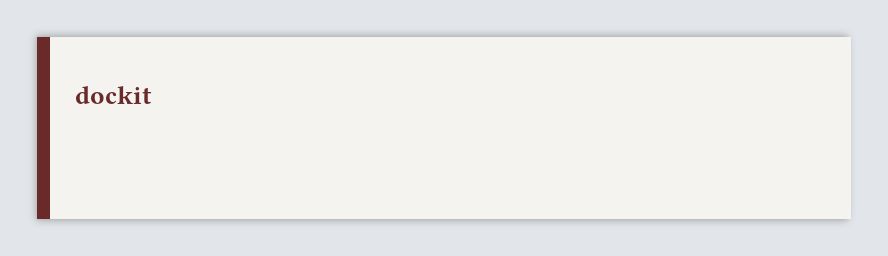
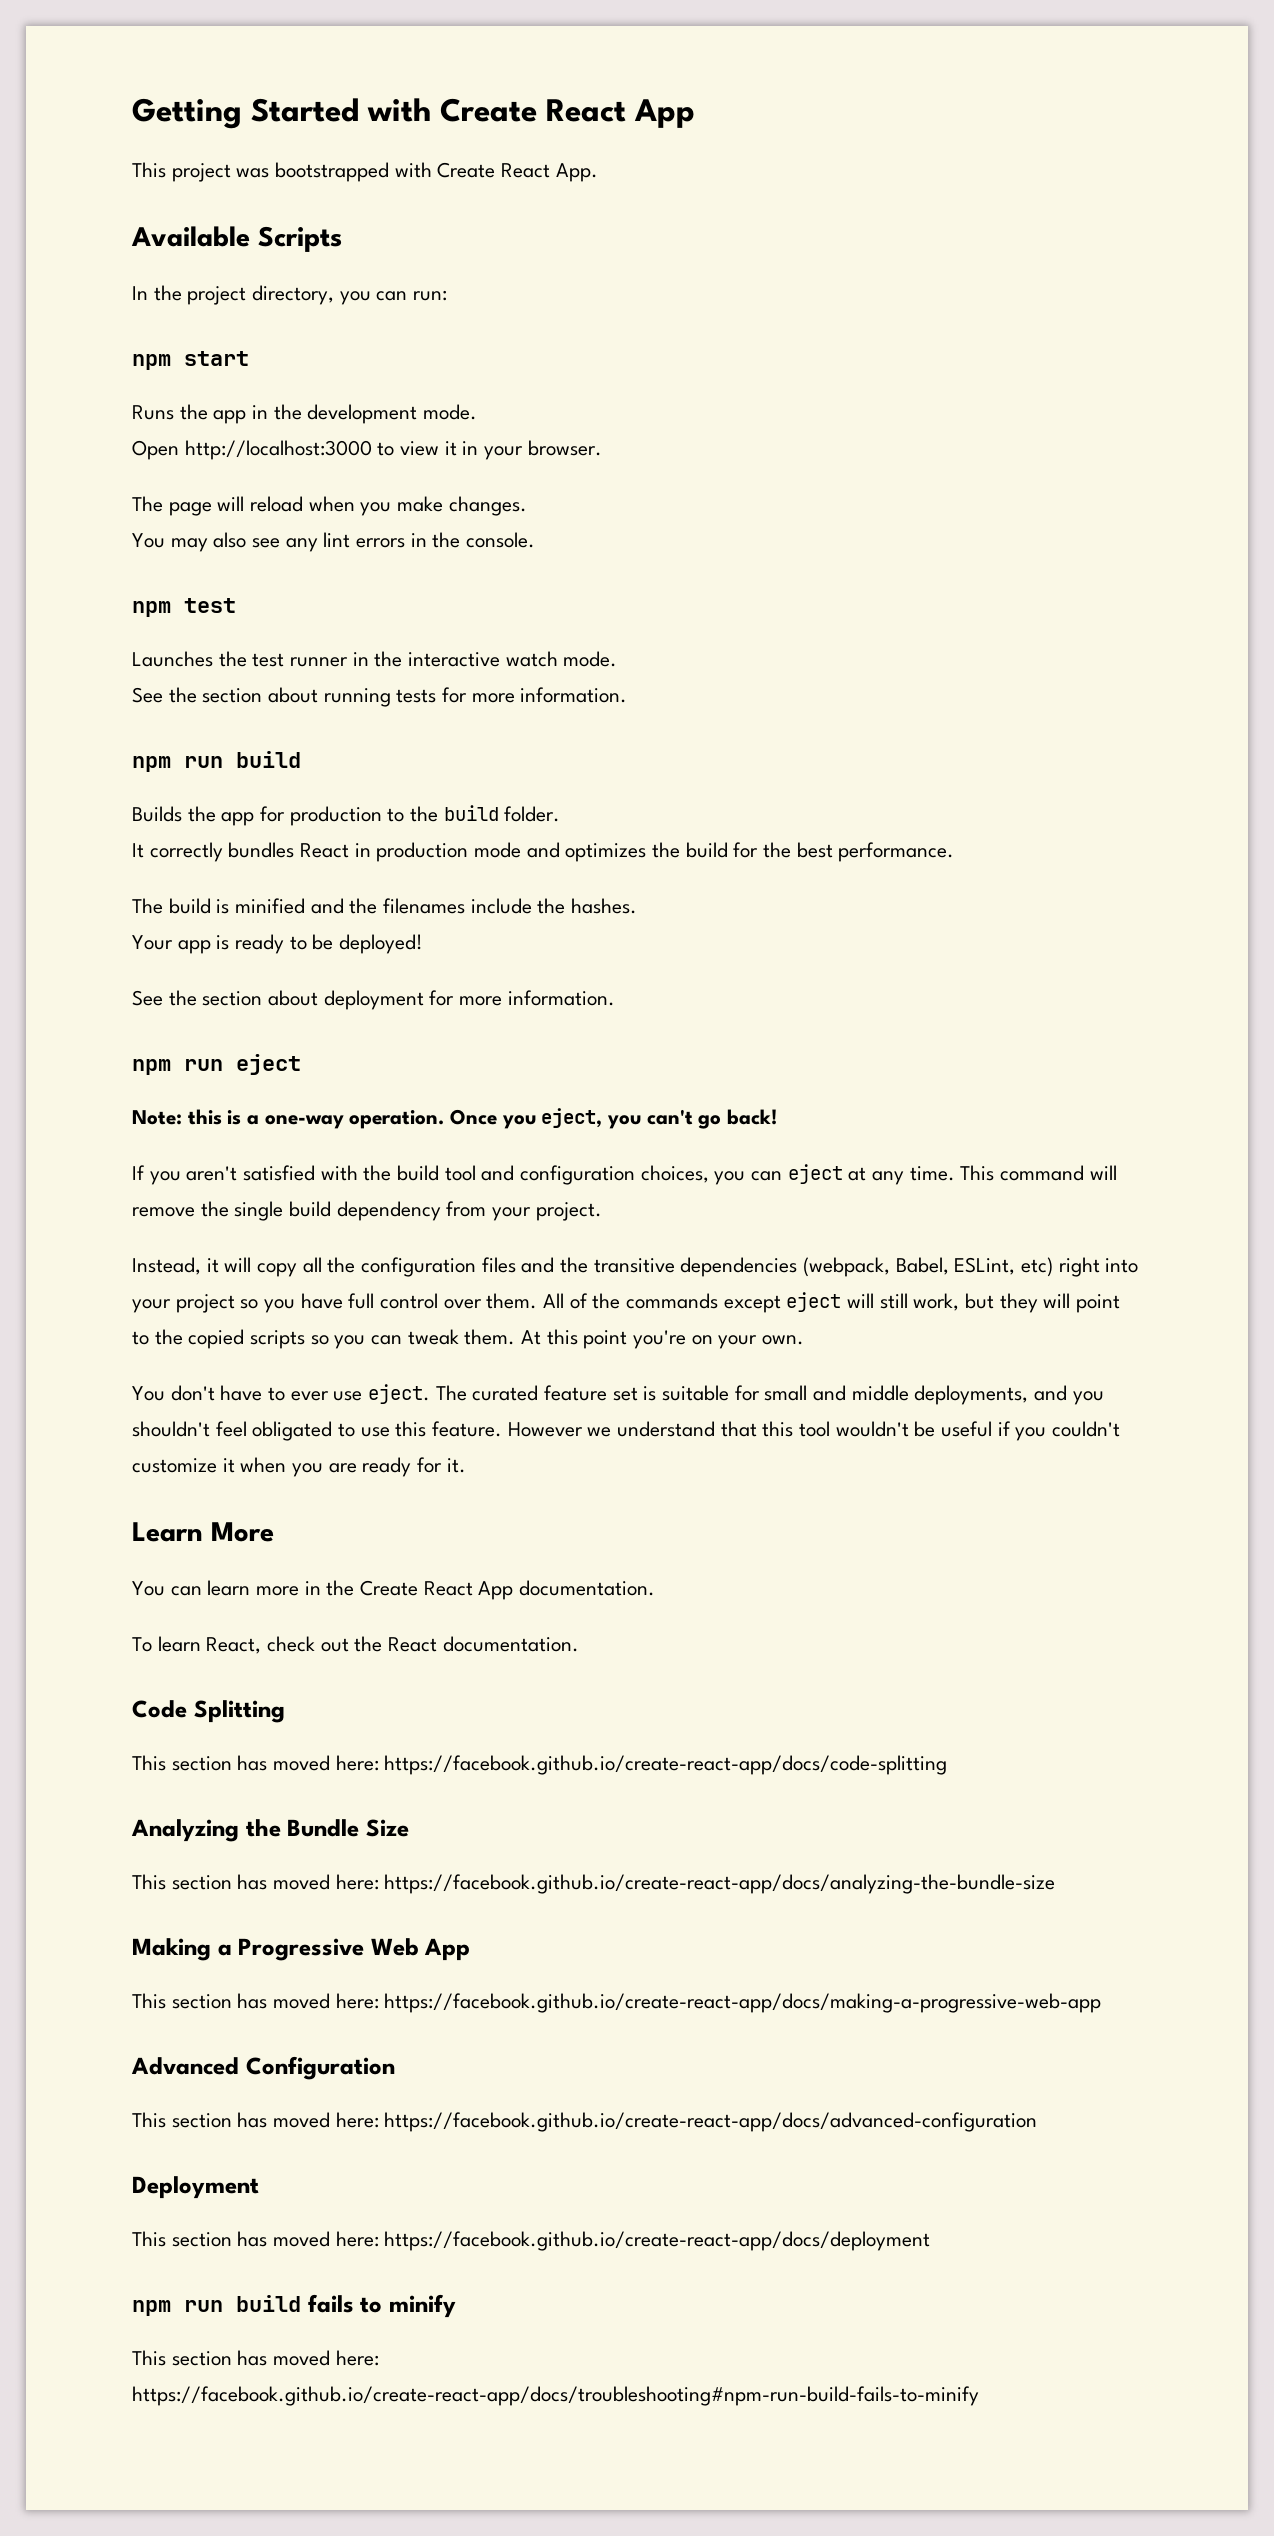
[75,86,152,104] dockit -> [132,98,695,129] [132,162,598,182] [131,226,342,252] [132,285,448,305] [132,351,249,370] [132,404,478,424] [132,440,602,460] [132,496,527,516] [132,532,536,552] [132,598,236,617] [132,651,618,667] [132,687,628,707] [132,751,301,772] [132,805,561,826] [132,842,955,862] [132,898,638,914] [132,934,424,954] [132,990,615,1010] [132,1054,301,1075] [132,1108,778,1129] [132,1164,1117,1185] [132,1201,602,1221] [132,1257,1139,1277] [132,1292,1121,1313] [132,1329,805,1349] [132,1384,1104,1405] [132,1421,1121,1441] [132,1457,466,1477] [132,1522,274,1542] [132,1580,656,1600] [132,1636,579,1654] [132,1700,285,1723] [132,1755,948,1775] [131,1819,409,1842] [132,1874,1056,1894] [132,1938,471,1961] [132,1993,1102,2013] [131,2056,395,2080] [132,2112,1038,2132] [132,2176,259,2199] [132,2231,931,2251] [132,2294,456,2318] [132,2350,379,2366] [132,2386,979,2406] Getting Started with Create React App // This project was bootstrapped with Create React App. // Available Scripts // In the project directory, you can run: // npm start // Runs the app in the development mode. // Open http://localhost:3000 to view it in your browser. // The page will reload when you make changes. // You may also see any lint errors in the console. // npm test // Launches the test runner in the interactive watch mode. // See the section about running tests for more information. // npm run build // Builds the app for production to the build folder. // It correctly bundles React in production mode and optimizes the build for the best performance. // The build is minified and the filenames include the hashes. // Your app is ready to be deployed! // See the section about deployment for more information. // npm run eject // Note: this is a one-way operation. Once you eject, you can't go back! // If you aren't satisfied with the build tool and configuration choices, you can eject at any time. This command will remove the single build dependency from your project. // Instead, it will copy all the configuration files and the transitive dependencies (webpack, Babel, ESLint, etc) right into your project so you have full control over them. All of the commands except eject will still work, but they will point to the copied scripts so you can tweak them. At this point you're on your own. // You don't have to ever use eject. The curated feature set is suitable for small and middle deployments, and you shouldn't feel obligated to use this feature. However we understand that this tool wouldn't be useful if you couldn't customize it when you are ready for it. // Learn More // You can learn more in the Create React App documentation. // To learn React, check out the React documentation. // Code Splitting // This section has moved here: https://facebook.github.io/create-react-app/docs/code-splitting // Analyzing the Bundle Size // This section has moved here: https://facebook.github.io/create-react-app/docs/analyzing-the-bundle-size // Making a Progressive Web App // This section has moved here: https://facebook.github.io/create-react-app/docs/making-a-progressive-web-app // Advanced Configuration // This section has moved here: https://facebook.github.io/create-react-app/docs/advanced-configuration // Deployment // This section has moved here: https://facebook.github.io/create-react-app/docs/deployment // npm run build fails to minify // This section has moved here: https://facebook.github.io/create-react-app/docs/troubleshooting#npm-run-build-fails-to-minify

